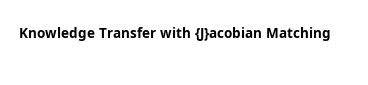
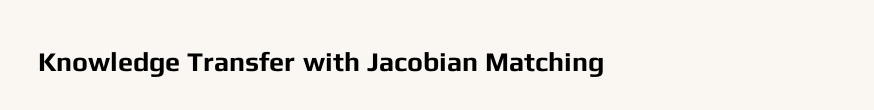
[195,27,262,41] {J}acobian -> [366,52,478,72] Jacobian

